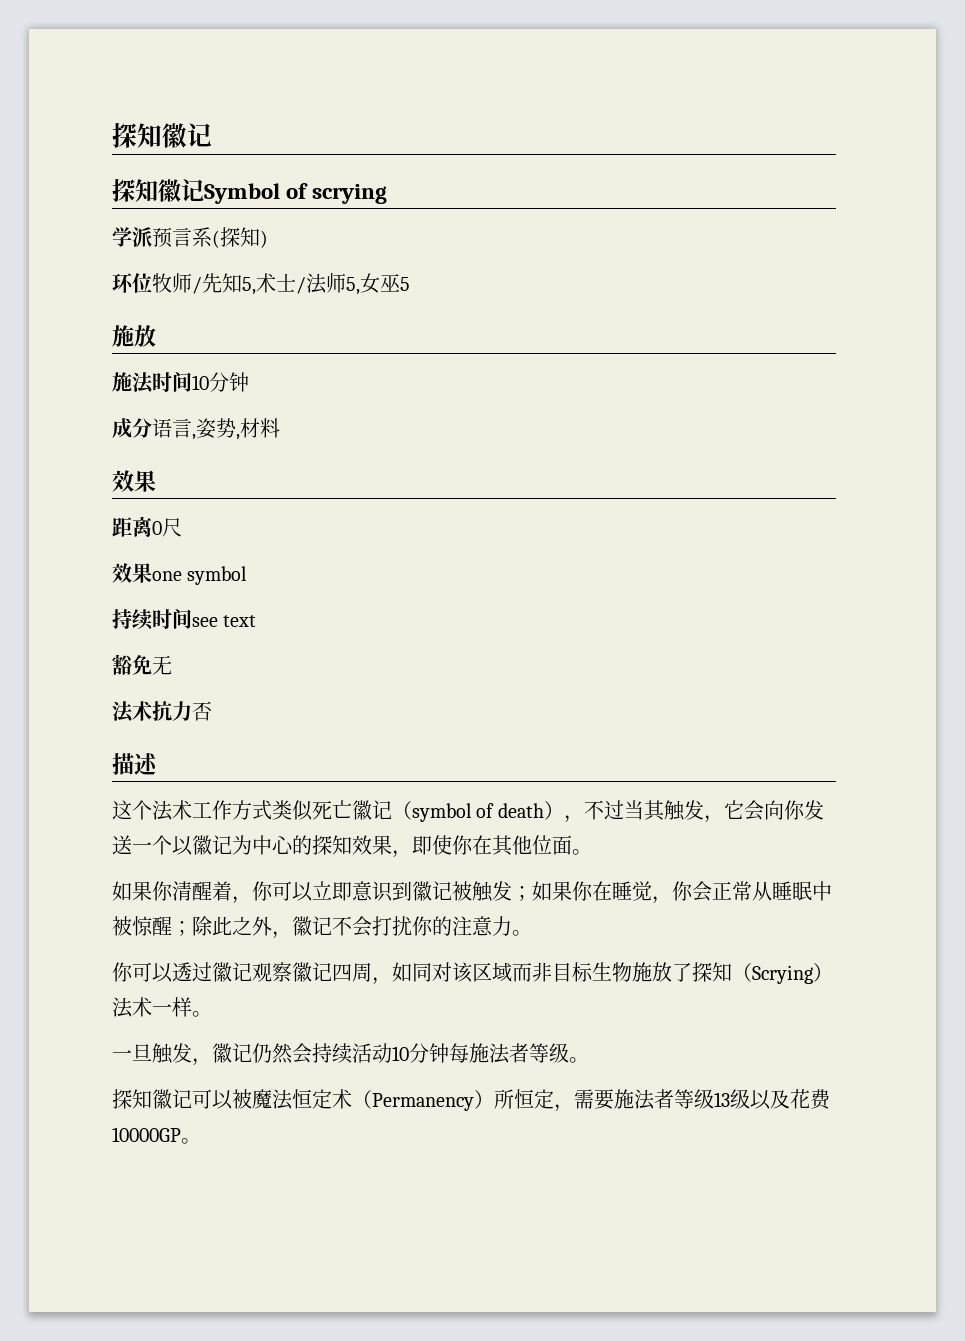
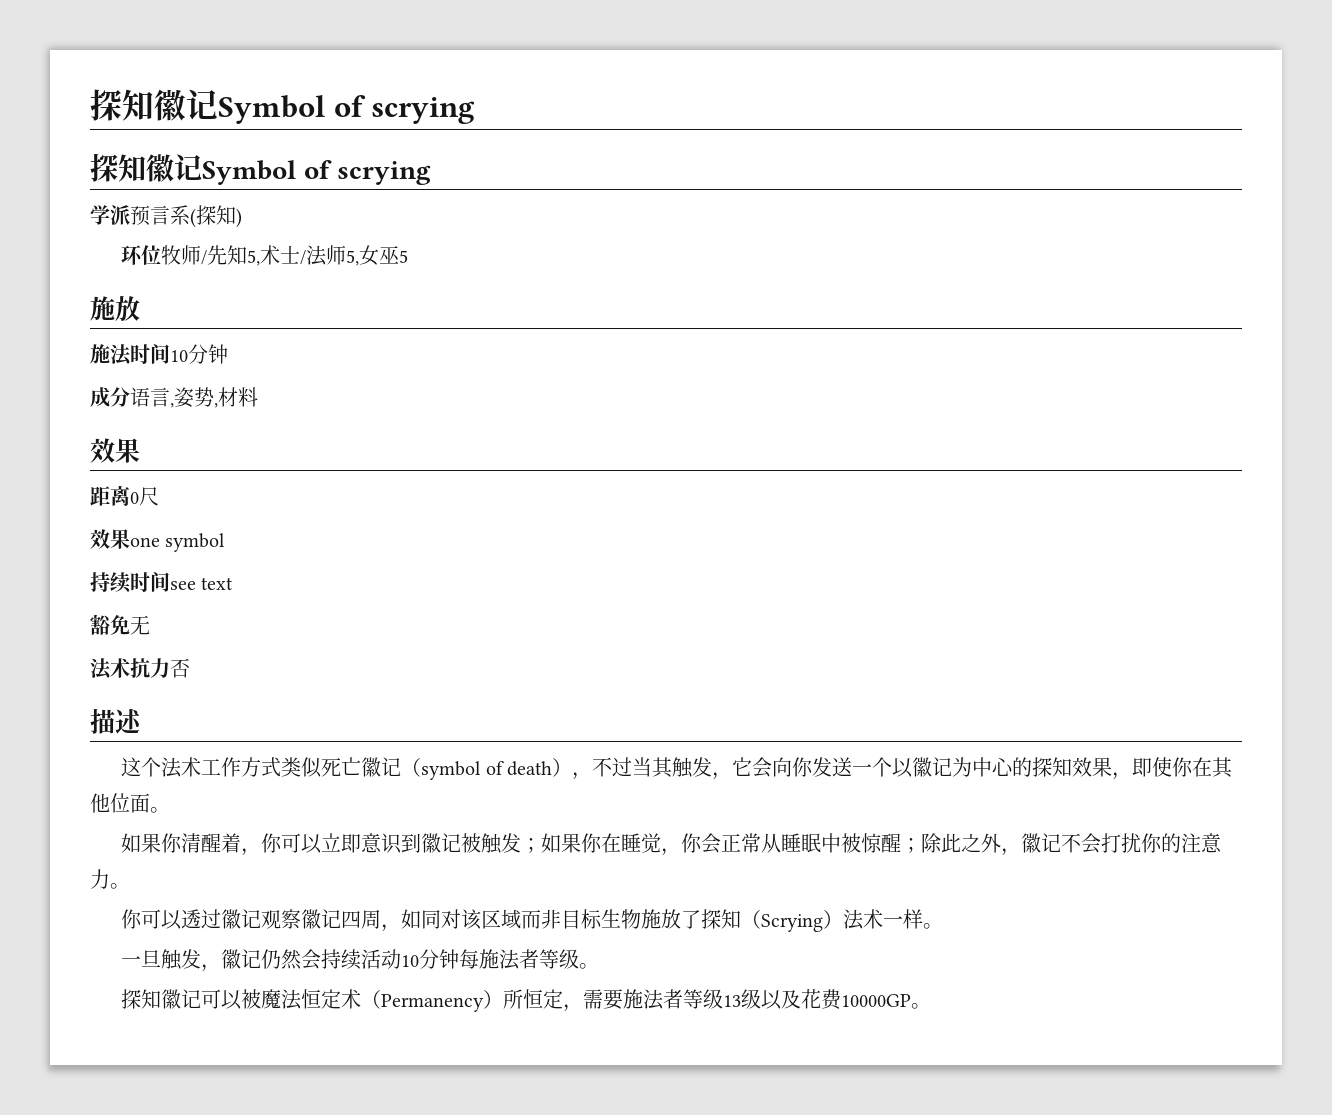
[112,123,212,148] 探知徽记 -> [90,89,476,124] 探知徽记Symbol of scrying

